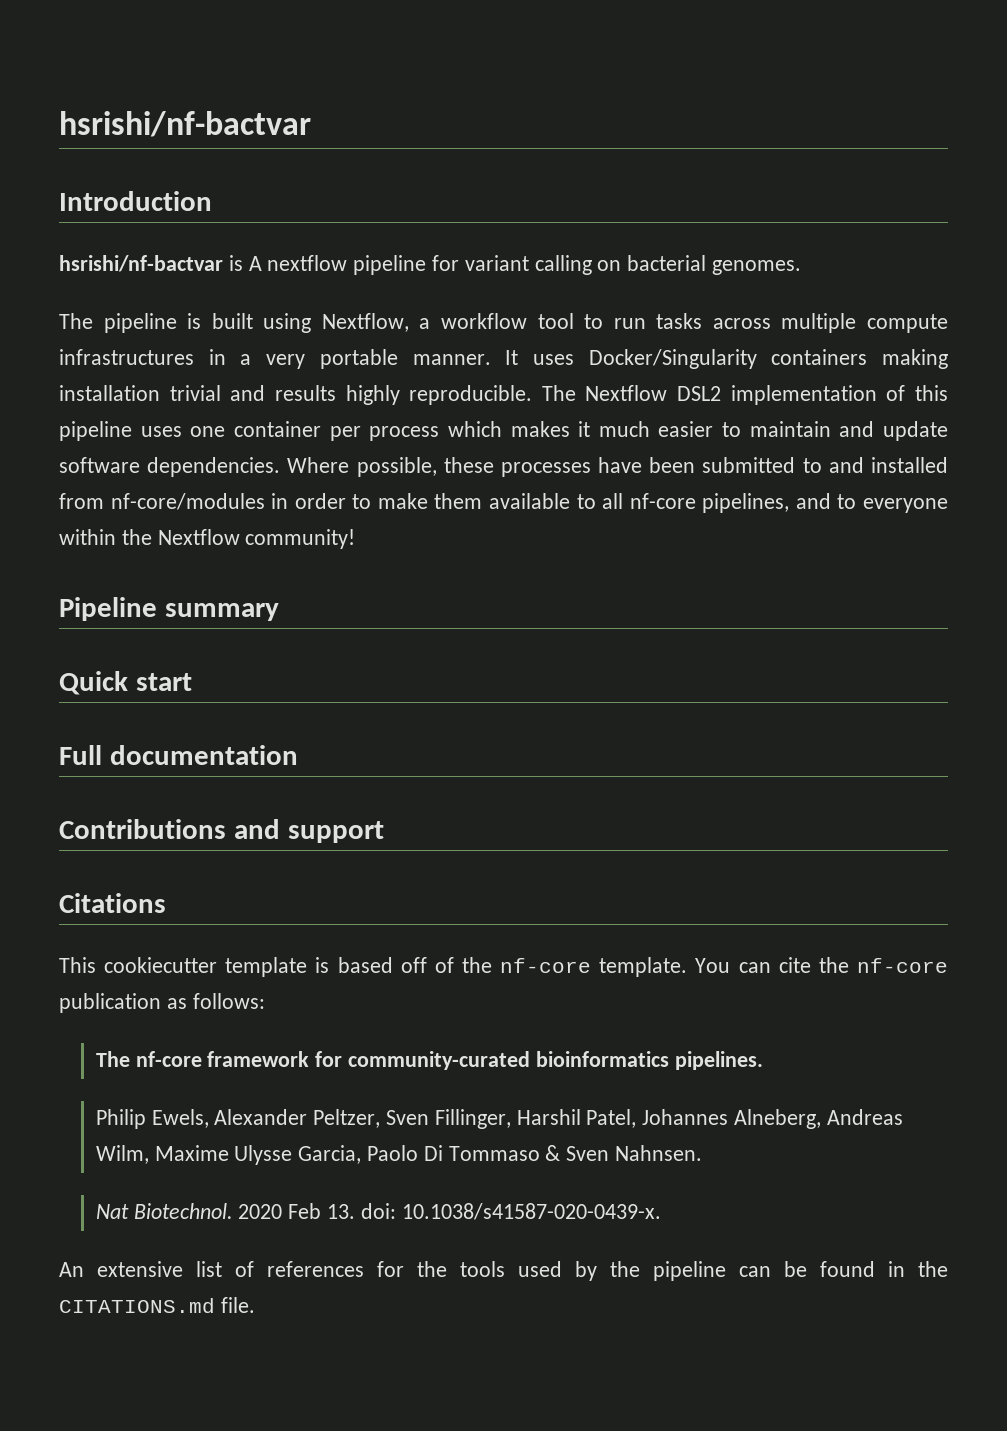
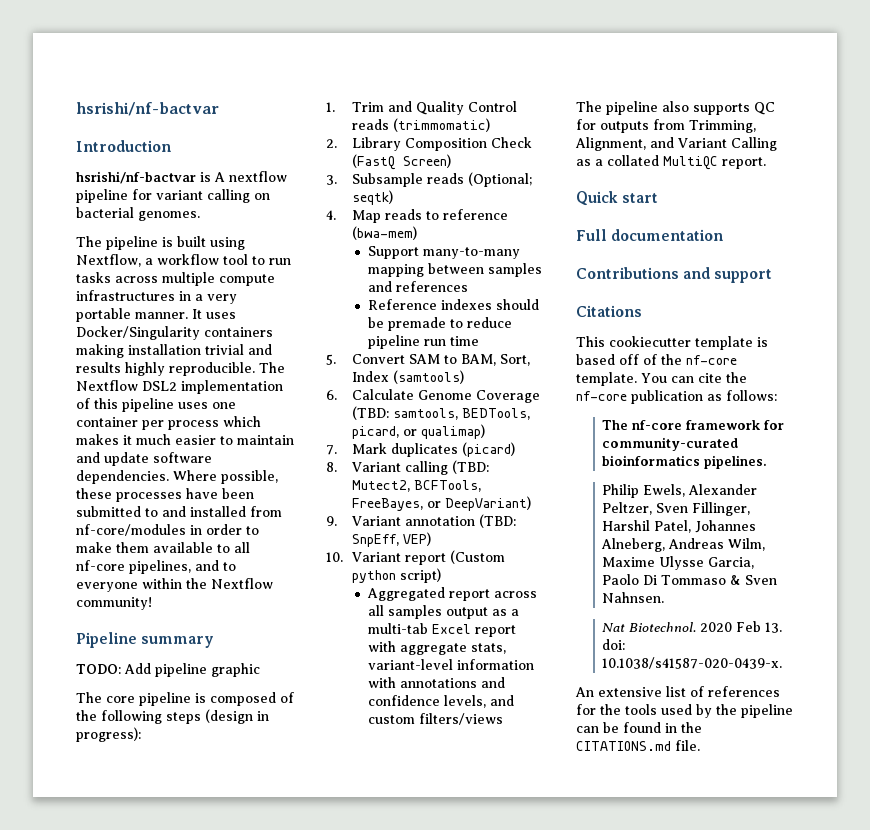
(279, 612) none -> [76,663,260,677] [76,692,294,706] [76,709,269,724] [76,727,141,742] [326,101,518,115] [352,118,491,132] [326,137,533,151] [352,154,452,170] [326,172,533,187] [352,190,394,205] [326,209,509,223] [352,226,418,240] [367,246,520,259] [367,263,542,277] [367,281,468,292] [367,299,539,310] [367,317,512,331] [367,335,479,349] [326,354,531,366] [352,370,465,384] [326,389,541,403] [352,406,531,420] [352,424,486,439] [326,442,516,457] [326,460,490,475] [352,480,482,492] [352,496,532,511] [326,514,517,528] [352,532,432,547] [326,550,506,565] [352,568,442,583] [366,587,537,601] [367,605,519,619] [367,623,516,637] [367,641,506,655] [367,659,534,670] [367,677,505,688] [367,695,514,708] [367,713,503,725] [576,101,775,115] [576,119,756,133] [575,137,777,151] [576,155,766,170] // TODO: Add pipeline graphic // The core pipeline is composed of the following steps (design in progress): // 1. Trim and Quality Control reads (trimmomatic) // 2. Library Composition Check (FastQ Screen) // 3. Subsample reads (Optional; seqtk) // 4. Map reads to reference (bwa-mem) // Support many-to-many mapping between samples and references // Reference indexes should be premade to reduce pipeline run time // 5. Convert SAM to BAM, Sort, Index (samtools) // 6. Calculate Genome Coverage (TBD: samtools, BEDTools, picard, or qualimap) // 7. Mark duplicates (picard) // 8. Variant calling (TBD: Mutect2, BCFTools, FreeBayes, or DeepVariant) // 9. Variant annotation (TBD: SnpEff, VEP) // 10. Variant report (Custom python script) // Aggregated report across all samples output as a multi-tab Excel report with aggregate stats, variant-level information with annotations and confidence levels, and custom filters/views // The pipeline also supports QC for outputs from Trimming, Alignment, and Variant Calling as a collated MultiQC report.

